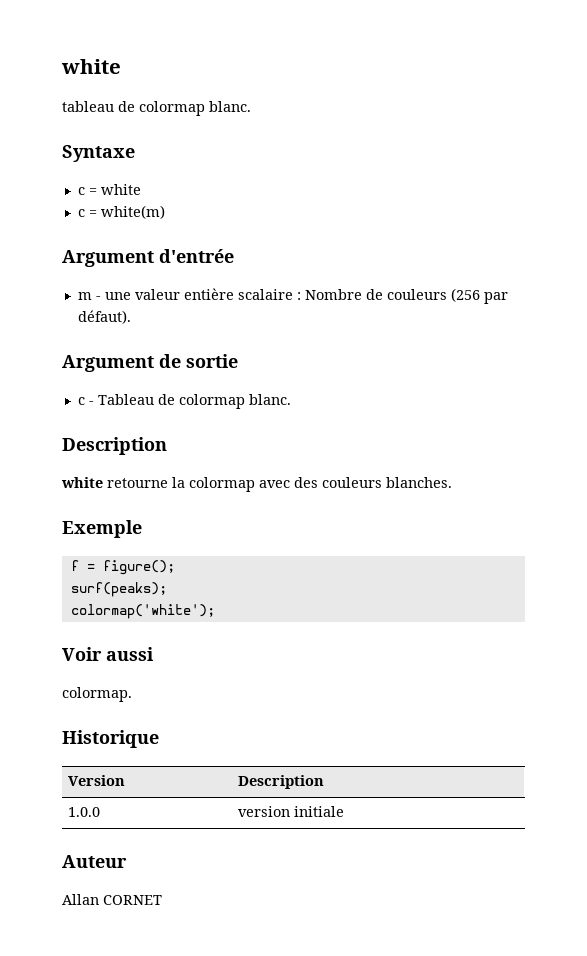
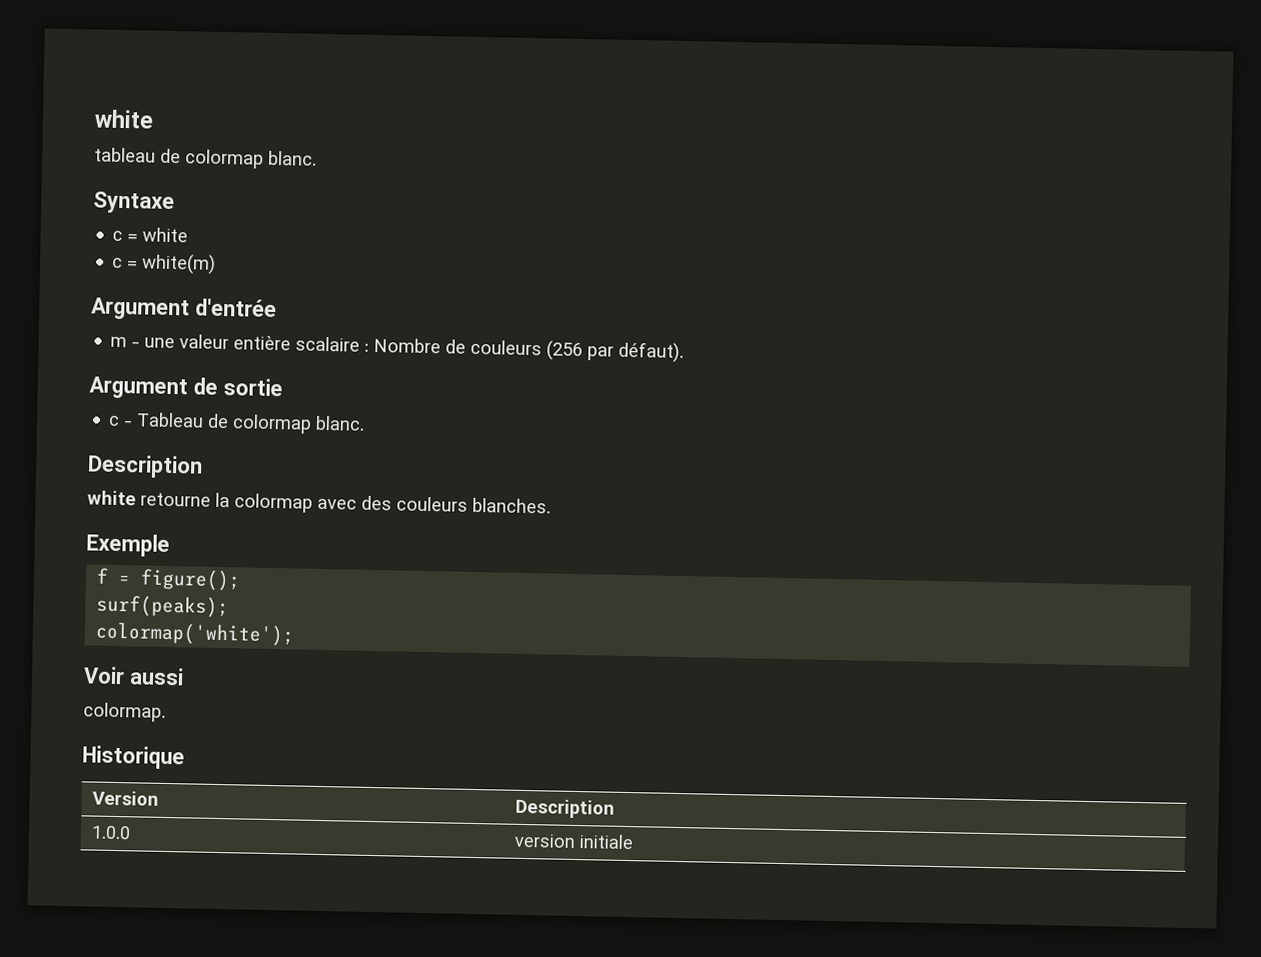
[62,855,127,868] [62,894,162,905] // Auteur // Allan CORNET -> (634, 842) none

